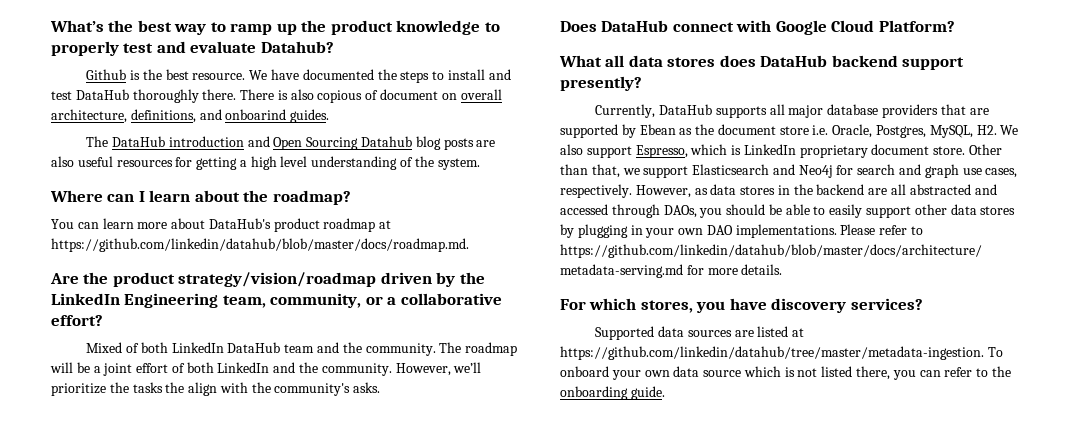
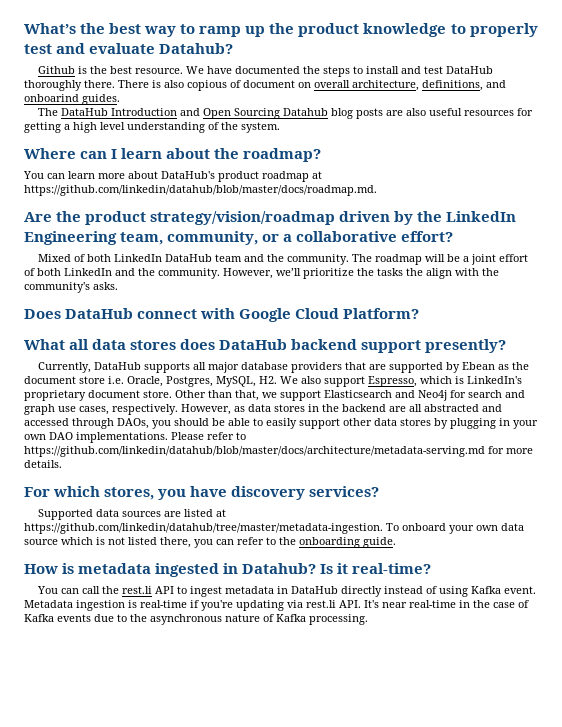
[168,136,244,147] introduction -> [111,108,178,116] Introduction
[743,144,796,155] LinkedIn -> [467,376,522,384] LinkedIn's
(665, 393) none -> [24,563,432,577] [37,586,537,597] [24,600,529,611] [24,614,368,625] // How is metadata ingested in Datahub? Is it real-time? // You can call the rest.li API to ingest metadata in DataHub directly instead of using Kafka event. Metadata ingestion is real-time if you're updating via rest.li API. It's near real-time in the case of Kafka events due to the asynchronous nature of Kafka processing.

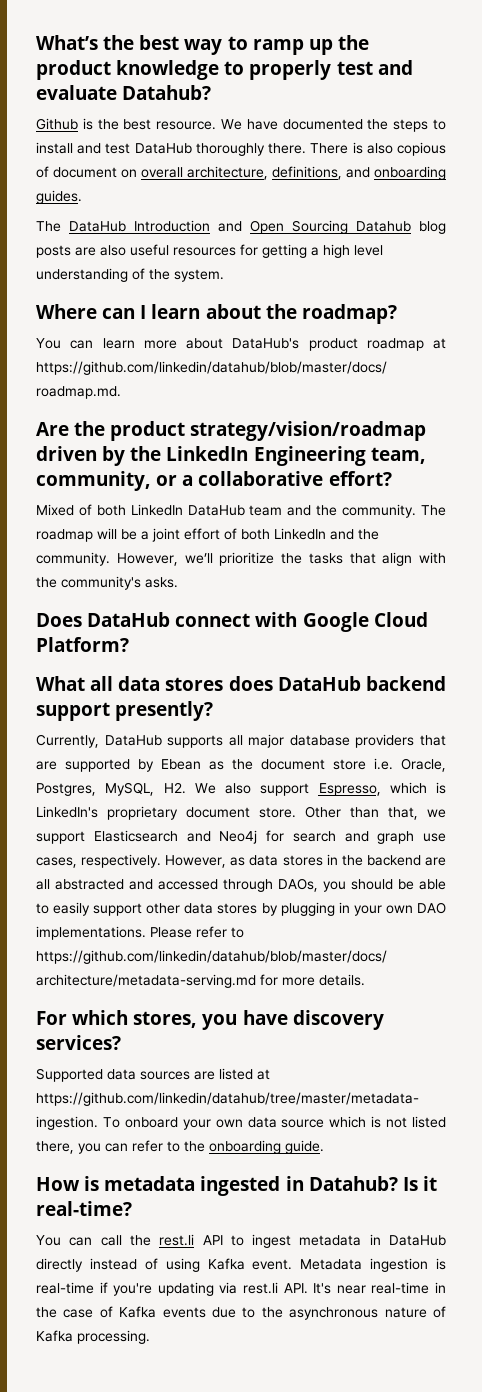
[24,94,79,102] onboarind -> [374,166,446,180] onboarding
[406,268,423,276] the -> [349,553,376,564] that

